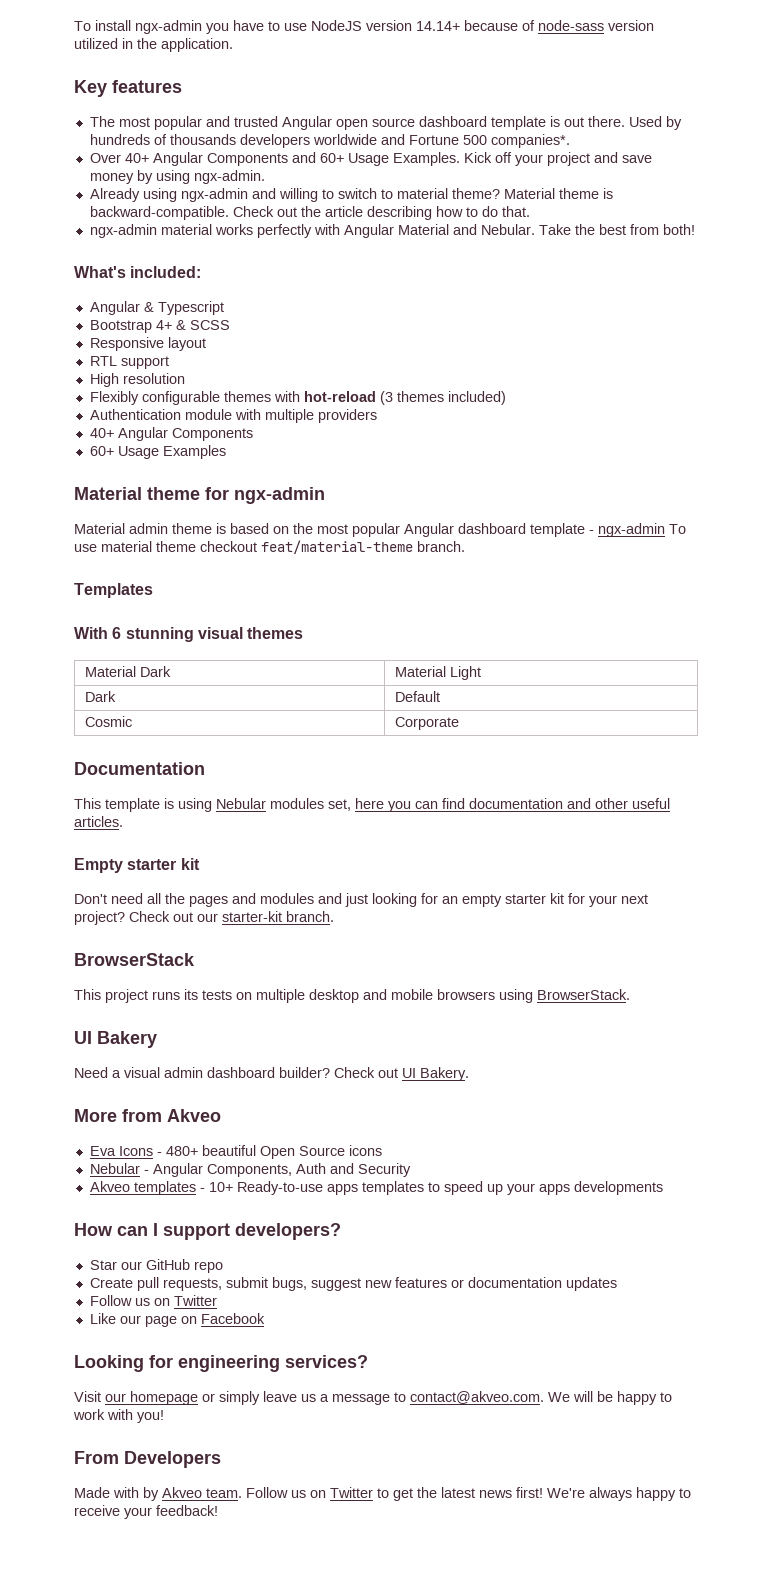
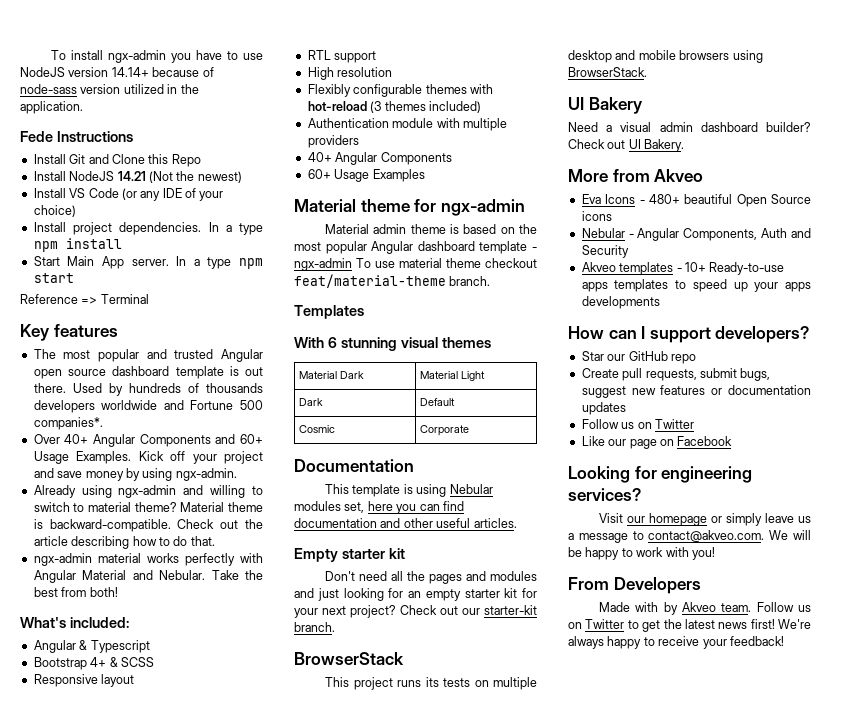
(233, 45) none -> [20,131,133,142] [33,154,201,167] [33,171,242,183] [33,188,224,201] [33,205,76,217] [33,222,263,235] [33,238,122,252] [33,256,263,269] [33,273,74,283] [20,294,149,304] // Fede Instructions // Install Git and Clone this Repo // Install NodeJS 14.21 (Not the newest) // Install VS Code (or any IDE of your choice) // Install project dependencies. In a type npm install // Start Main App server. In a type npm start // Reference => Terminal

